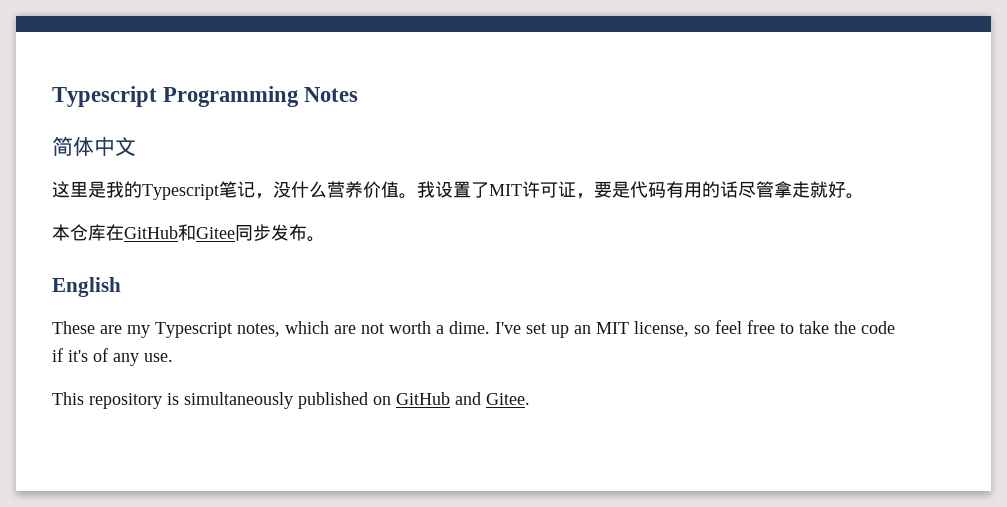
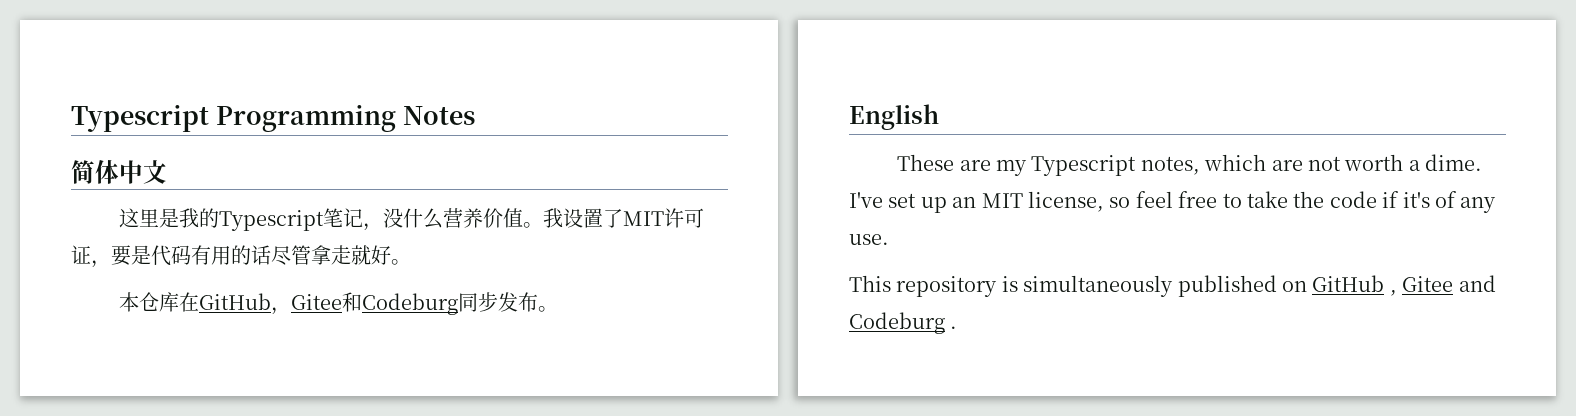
[178,224,235,241] 和Gitee -> [271,292,459,315] ，Gitee和Codeburg
[455,392,530,405] and Gitee. -> [1389,275,1496,296] [849,312,958,334] , Gitee and Codeburg .

